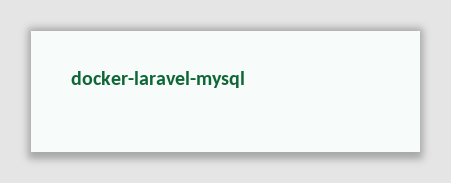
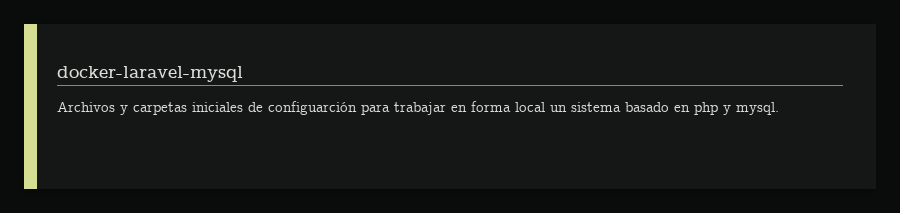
(245, 79) none -> [57,101,779,115] // Archivos y carpetas iniciales de configuarción para trabajar en forma local un sistema basado en php y mysql.

